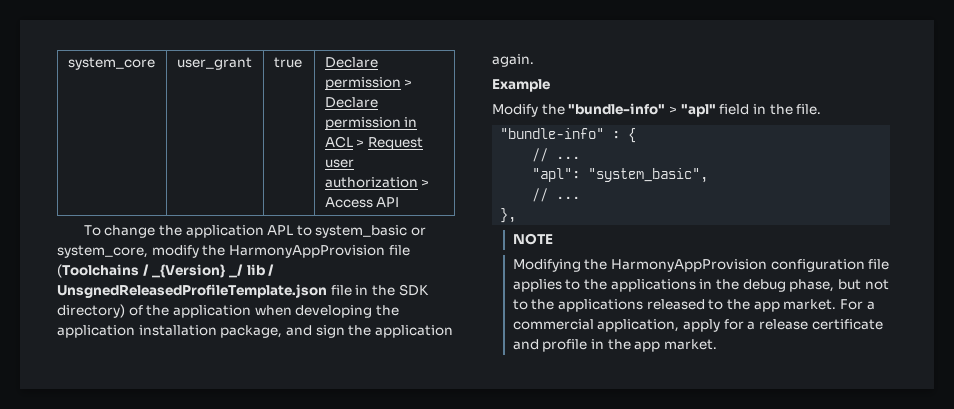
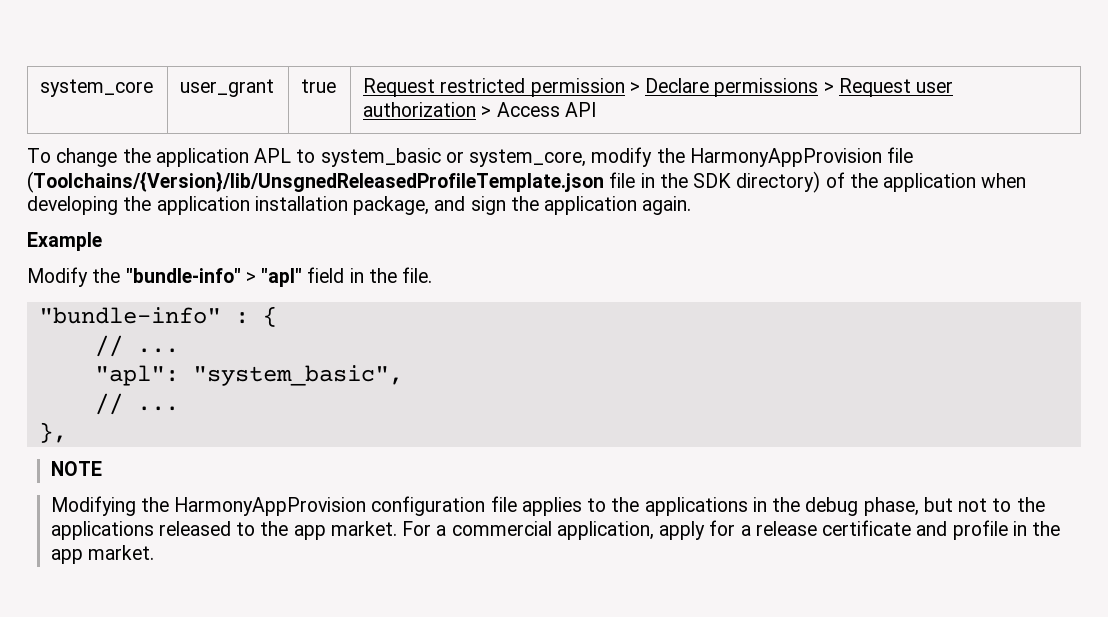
[324,57,378,68] Declare -> [363,78,526,97] Request restricted
[324,117,418,130] [324,136,353,148] permission in ACL -> [714,78,819,97] permissions
[57,264,275,278] [57,284,327,298] (Toolchains / _{Version} _/ lib / UnsgnedReleasedProfileTemplate.json -> [27,171,604,193] (Toolchains/{Version}/lib/UnsgnedReleasedProfileTemplate.json

